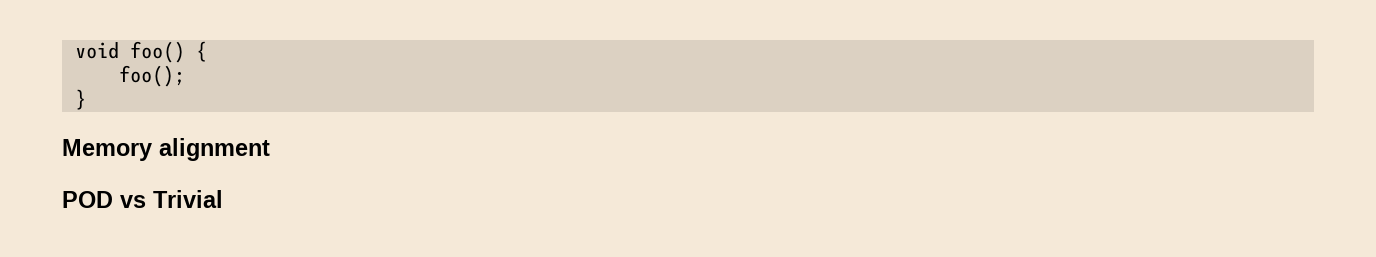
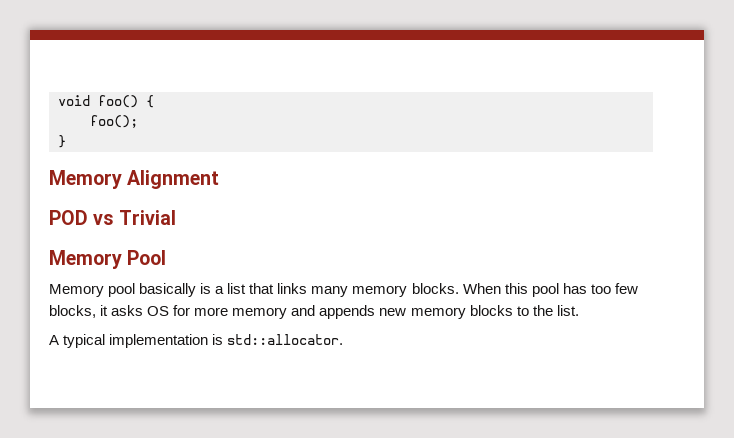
[159,138,270,161] alignment -> [127,170,220,189] Alignment
(223, 199) none -> [49,250,167,269] [49,283,638,297] [49,305,579,319] [49,334,344,348] // Memory Pool // Memory pool basically is a list that links many memory blocks. When this pool has too few blocks, it asks OS for more memory and appends new memory blocks to the list. // A typical implementation is std::allocator.

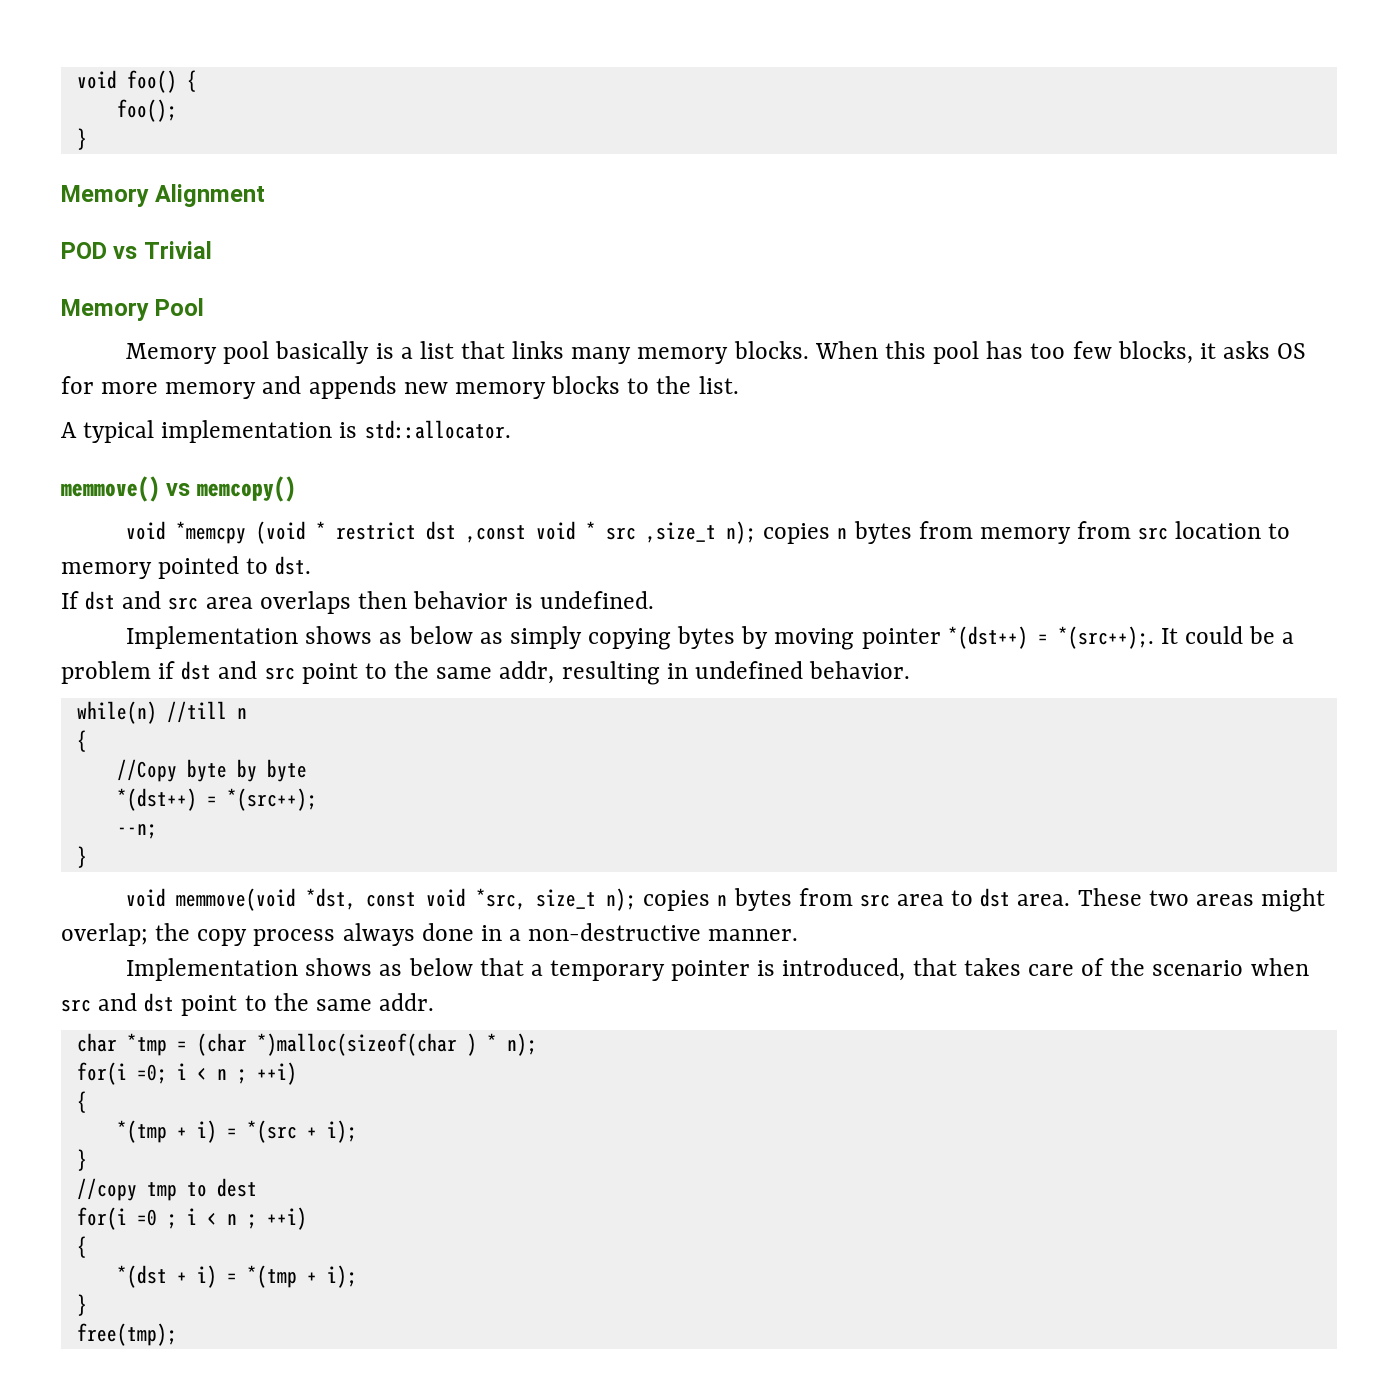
(344, 339) none -> [61,476,296,502] [126,521,1291,544] [61,556,312,579] [61,591,655,614] [126,626,1295,650] [61,661,911,685] [76,701,247,724] [76,730,87,752] [116,759,307,782] [116,788,317,811] [116,824,157,839] [76,846,87,868] [126,888,1326,912] [61,923,799,946] [126,958,1309,981] [61,993,435,1016] [76,1033,537,1056] [76,1062,297,1085] [76,1091,87,1113] [116,1120,357,1143] [76,1149,87,1171] [76,1178,257,1201] [76,1207,307,1230] [76,1236,87,1258] [116,1265,357,1288] [76,1294,87,1316] [76,1323,177,1346] // memmove() vs memcopy() // void *memcpy (void * restrict dst ,const void * src ,size_t n); copies n bytes from memory from src location to memory pointed to dst. // If dst and src area overlaps then behavior is undefined. // Implementation shows as below as simply copying bytes by moving pointer *(dst++) = *(src++);. It could be a problem if dst and src point to the same addr, resulting in undefined behavior. // while(n) //till n // { // //Copy byte by byte // *(dst++) = *(src++); // --n; // } // void memmove(void *dst, const void *src, size_t n); copies n bytes from src area to dst area. These two areas might overlap; the copy process always done in a non-destructive manner. // Implementation shows as below that a temporary pointer is introduced, that takes care of the scenario when src and dst point to the same addr. // char *tmp = (char *)malloc(sizeof(char ) * n); // for(i =0; i < n ; ++i) // { // *(tmp + i) = *(src + i); // } // //copy tmp to dest // for(i =0 ; i < n ; ++i) // { // *(dst + i) = *(tmp + i); // } // free(tmp);

